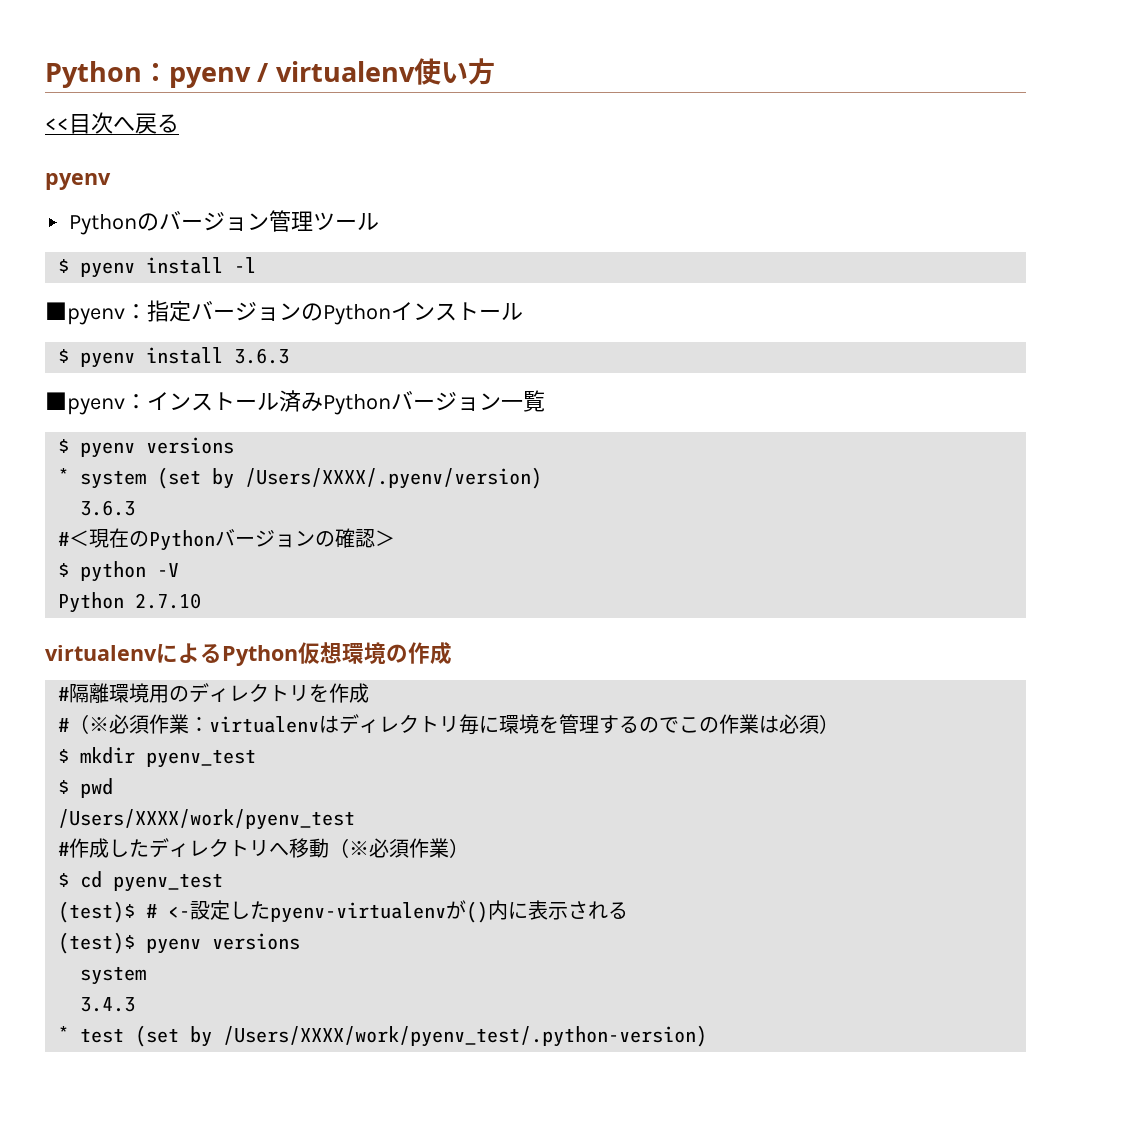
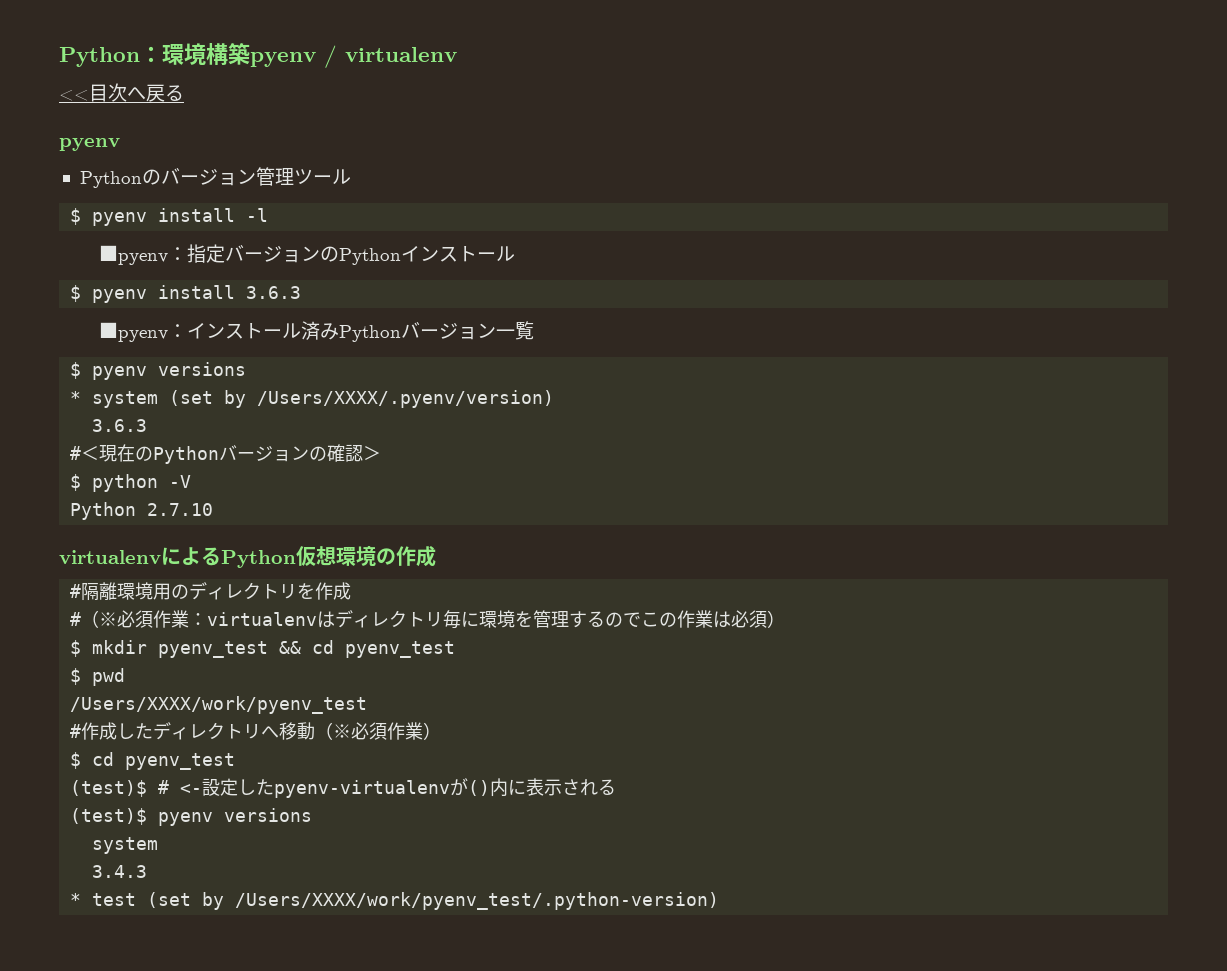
(169, 72) none -> [162,43,250,65] 環境構築
[413,58,495,85] 使い方 -> (457, 54) none
(257, 758) none -> [279,640,456,658] && cd pyenv_test

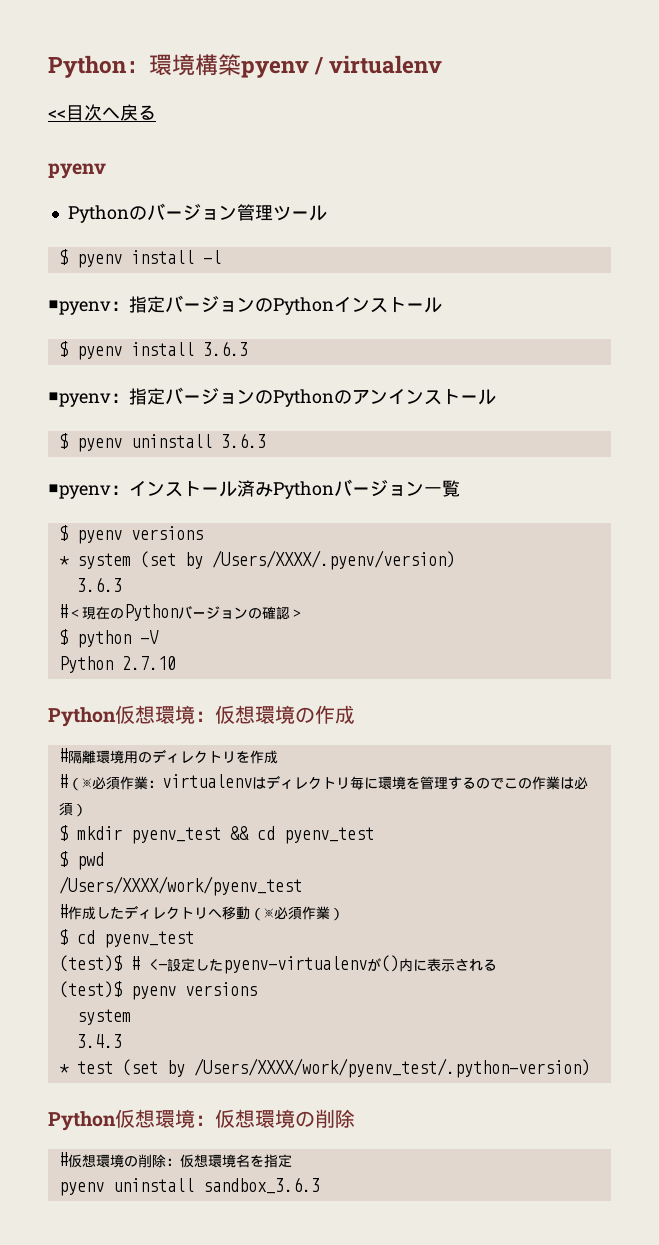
(302, 292) none -> [48,387,496,407] [58,433,266,452] // ■pyenv：指定バージョンのPythonのアンインストール // $ pyenv uninstall 3.6.3
[59,546,376,568] virtualenvによるPython仮想環境 -> [48,705,295,727] Python仮想環境：仮想環境
(720, 901) none -> [48,1109,355,1131] [58,1152,292,1168] [58,1177,320,1196] // Python仮想環境：仮想環境の削除 // #仮想環境の削除：仮想環境名を指定 // pyenv uninstall sandbox_3.6.3

